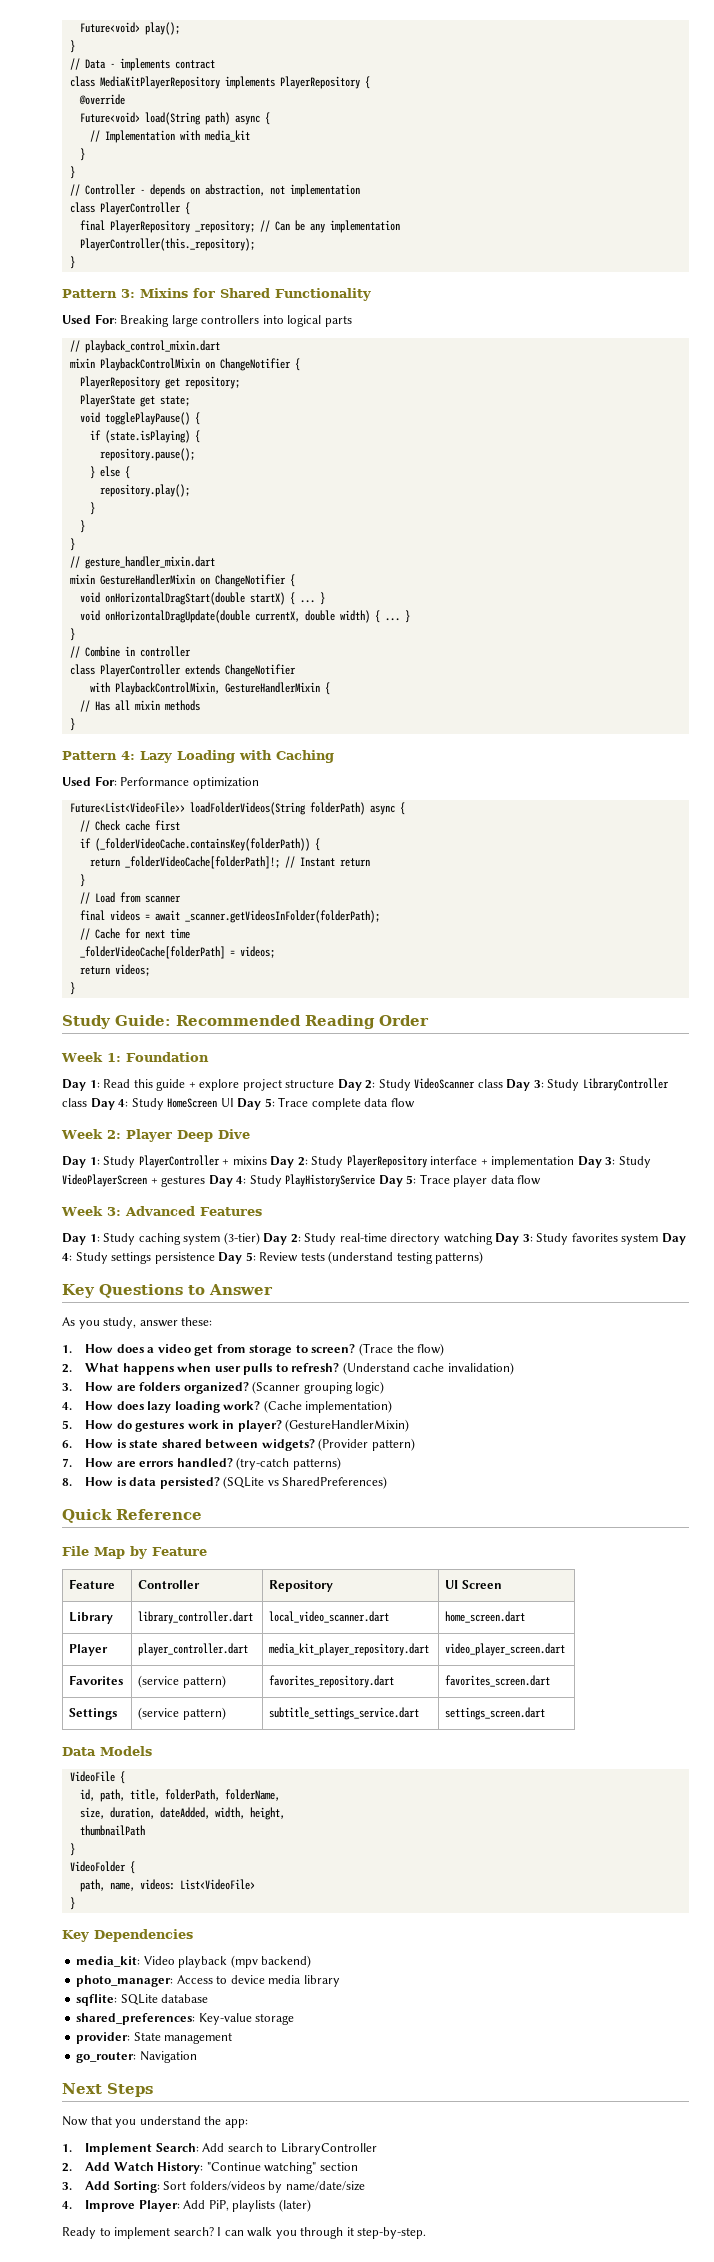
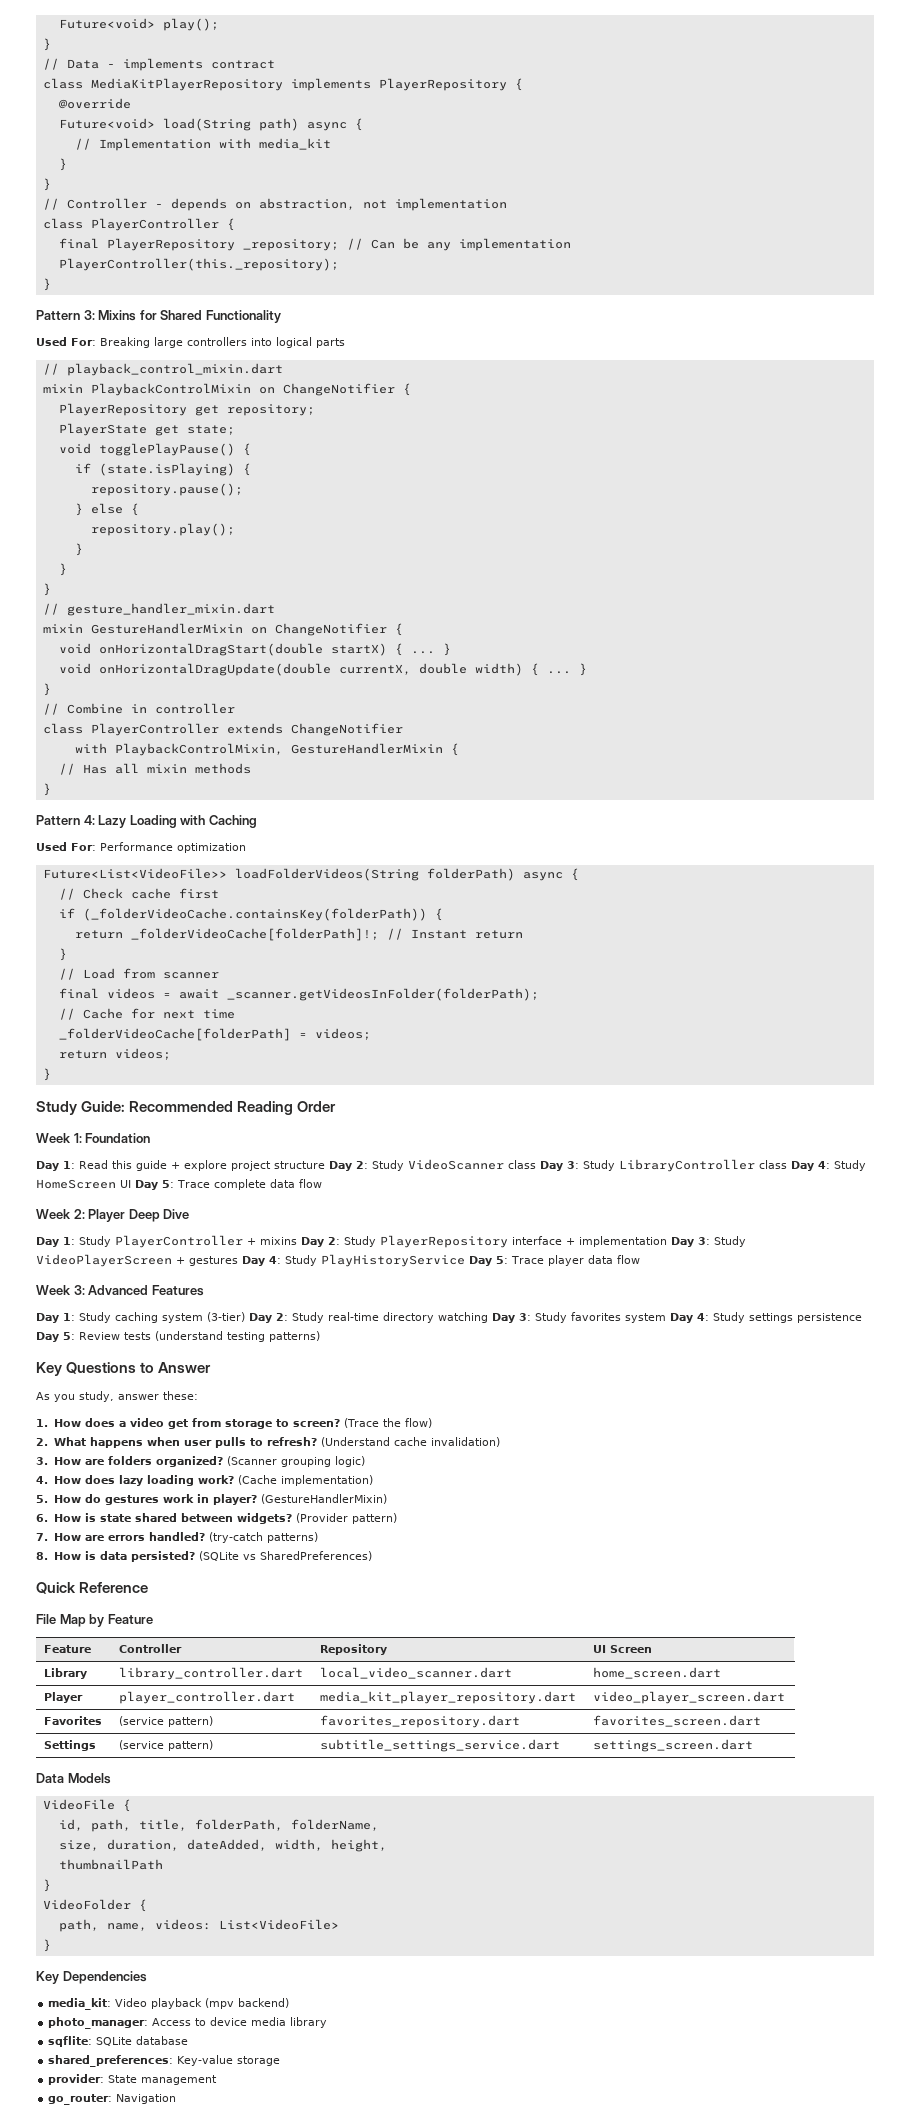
[62,2083,153,2097] [62,2116,248,2128] [62,2143,377,2155] [62,2162,358,2174] [62,2181,365,2193] [62,2199,311,2212] [62,2227,427,2239] // Next Steps // Now that you understand the app: // 1. Implement Search: Add search to LibraryController // 2. Add Watch History: "Continue watching" section // 3. Add Sorting: Sort folders/videos by name/date/size // 4. Improve Player: Add PiP, playlists (later) // Ready to implement search? I can walk you through it step-by-step. -> (177, 2099) none

